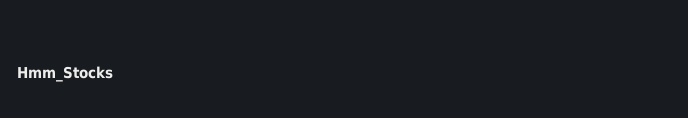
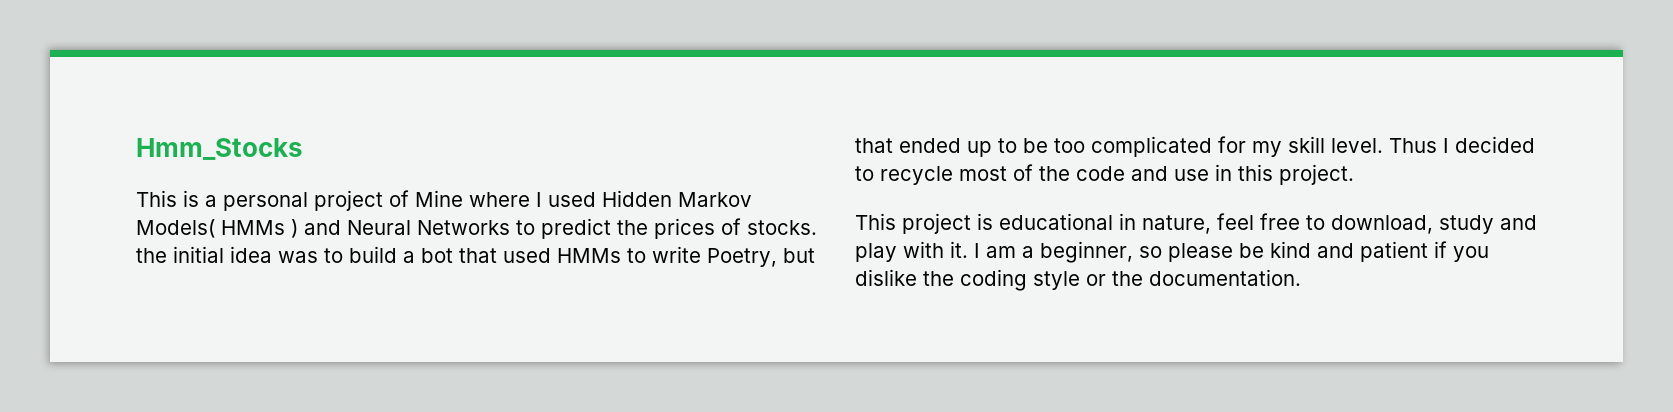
(113, 74) none -> [136,190,752,211] [136,218,817,239] [136,246,815,267] [855,136,1535,157] [855,164,1354,185] [855,213,1537,234] [855,241,1489,263] [855,269,1301,291] // This is a personal project of Mine where I used Hidden Markov Models( HMMs ) and Neural Networks to predict the prices of stocks. the initial idea was to build a bot that used HMMs to write Poetry, but that ended up to be too complicated for my skill level. Thus I decided to recycle most of the code and use in this project. // This project is educational in nature, feel free to download, study and play with it. I am a beginner, so please be kind and patient if you dislike the coding style or the documentation.

